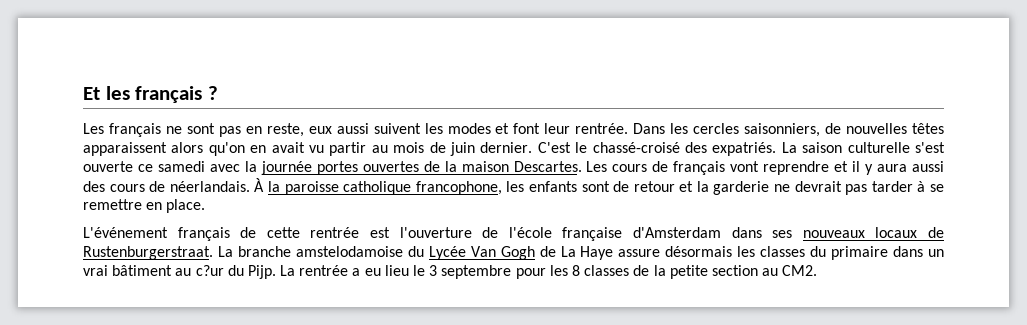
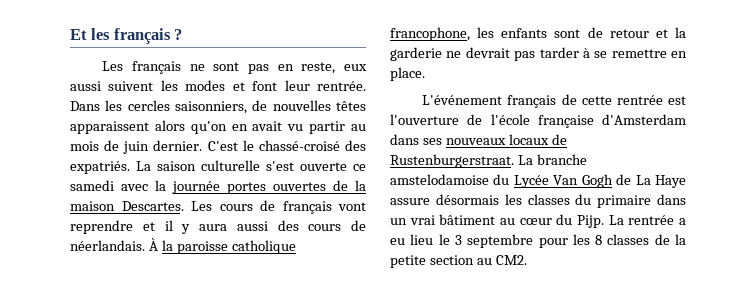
[195,265,224,276] c?ur -> [519,218,552,225] cœur

